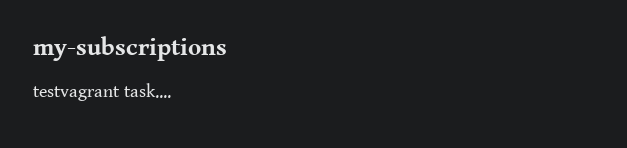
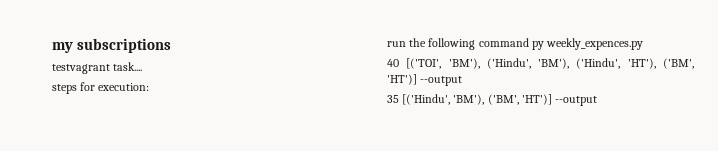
[33,36,227,61] my-subscriptions -> [52,38,172,53] my subscriptions
(171, 90) none -> [52,82,150,94] [387,38,644,50] [387,58,694,69] [387,74,463,86] [387,94,598,106] // steps for execution: // run the following command py weekly_expences.py // 40 [('TOI', 'BM'), ('Hindu', 'BM'), ('Hindu', 'HT'), ('BM', 'HT')] --output // 35 [('Hindu', 'BM'), ('BM', 'HT')] --output

